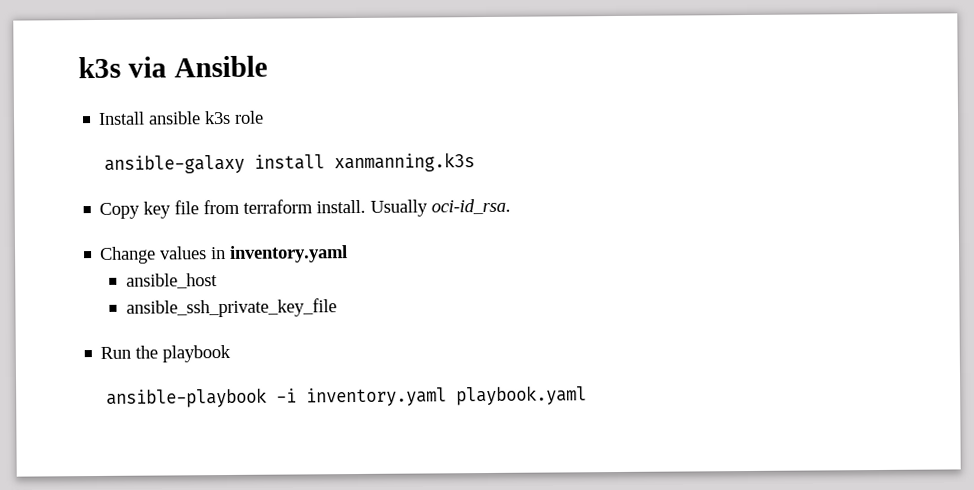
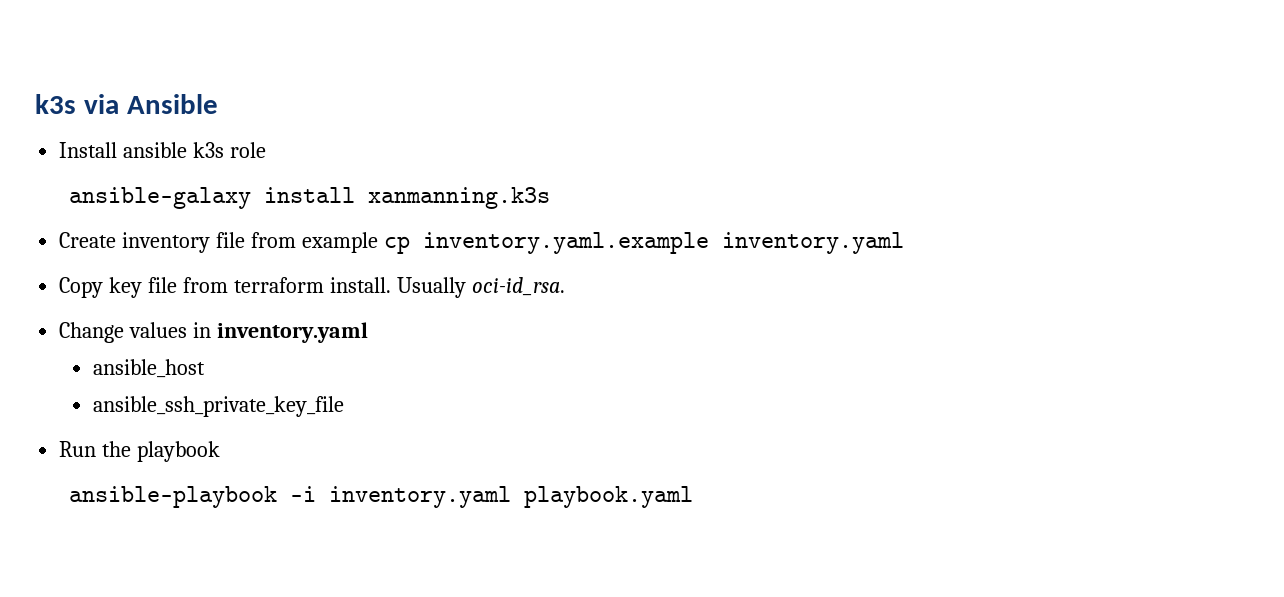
(476, 162) none -> [59,232,904,254] // Create inventory file from example cp inventory.yaml.example inventory.yaml

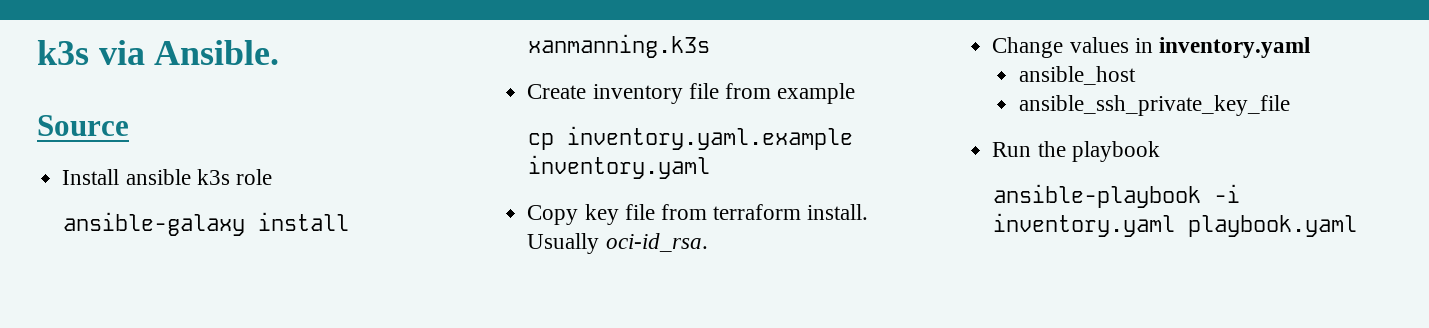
[126,94,218,114] Ansible -> [154,40,280,65] [37,115,129,136] Ansible. // Source
(378, 242) none -> (856, 93) //

